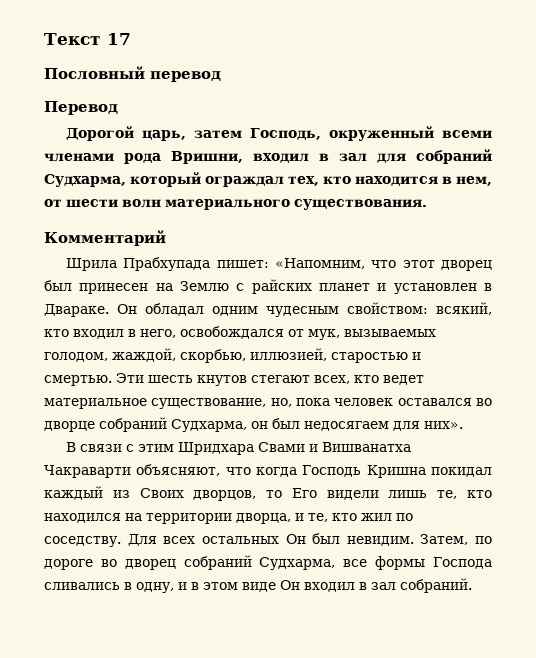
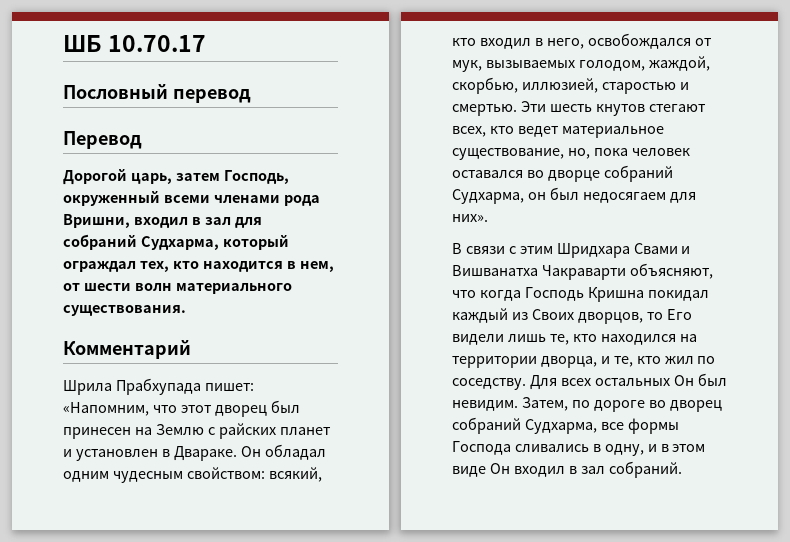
[44,33,131,45] Текст 17 -> [63,35,207,52] ШБ 10.70.17

